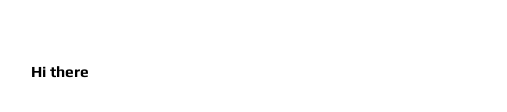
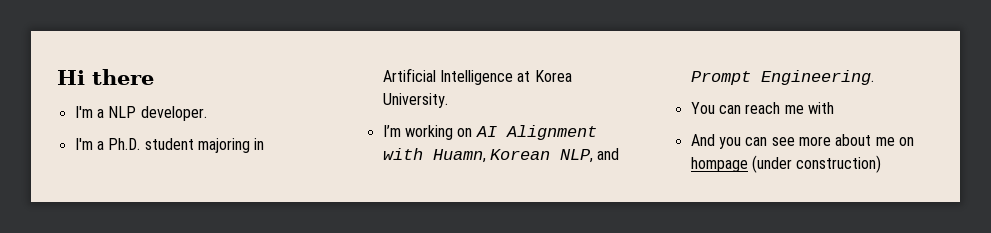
(90, 72) none -> [74,106,207,121] [74,138,265,153] [382,68,572,85] [382,93,448,108] [382,125,597,140] [382,148,620,163] [690,70,874,85] [690,102,834,114] [690,134,914,149] [690,155,882,173] // I'm a NLP developer. // I'm a Ph.D. student majoring in Artificial Intelligence at Korea University. // I’m working on AI Alignment with Huamn, Korean NLP, and Prompt Engineering. // You can reach me with // And you can see more about me on hompage (under construction)

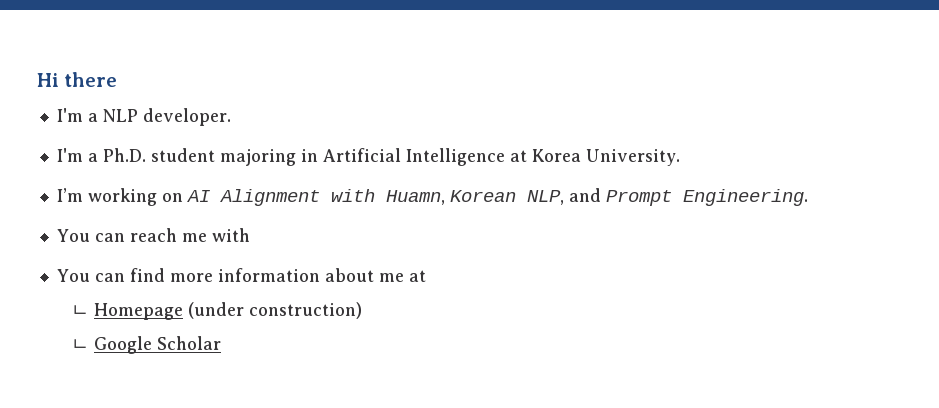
[690,134,914,149] [690,157,748,172] And you can see more about me on hompage -> [56,268,426,282] [70,303,183,320] You can find more information about me at // ㄴ Homepage
(882, 164) none -> [70,336,221,354] // ㄴ Google Scholar

